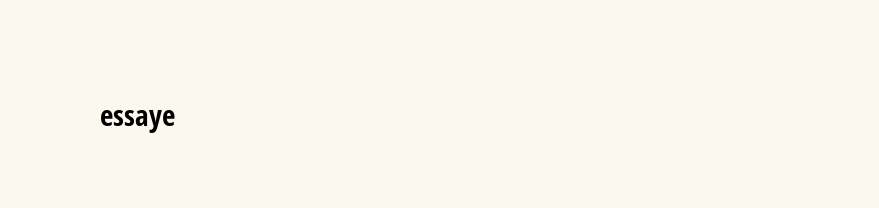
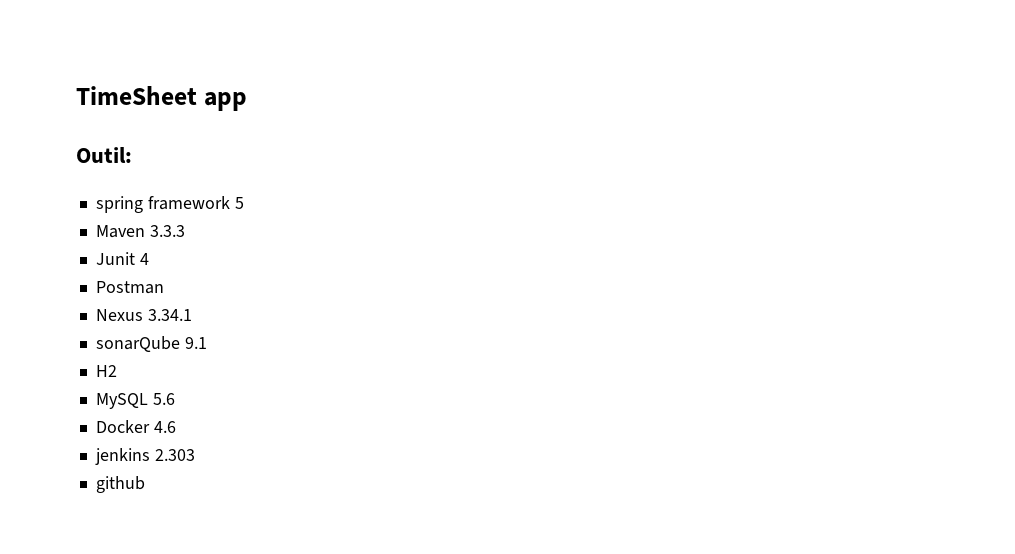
[100,110,175,133] essaye -> [76,86,247,111] [76,147,132,163] [95,196,244,213] [95,225,185,238] [95,252,149,265] [95,281,164,294] [95,309,192,321] [95,336,207,352] [95,365,117,377] [95,393,175,409] [95,420,176,433] [94,448,195,465] [95,476,145,493] TimeSheet app // Outil: // spring framework 5 // Maven 3.3.3 // Junit 4 // Postman // Nexus 3.34.1 // sonarQube 9.1 // H2 // MySQL 5.6 // Docker 4.6 // jenkins 2.303 // github

